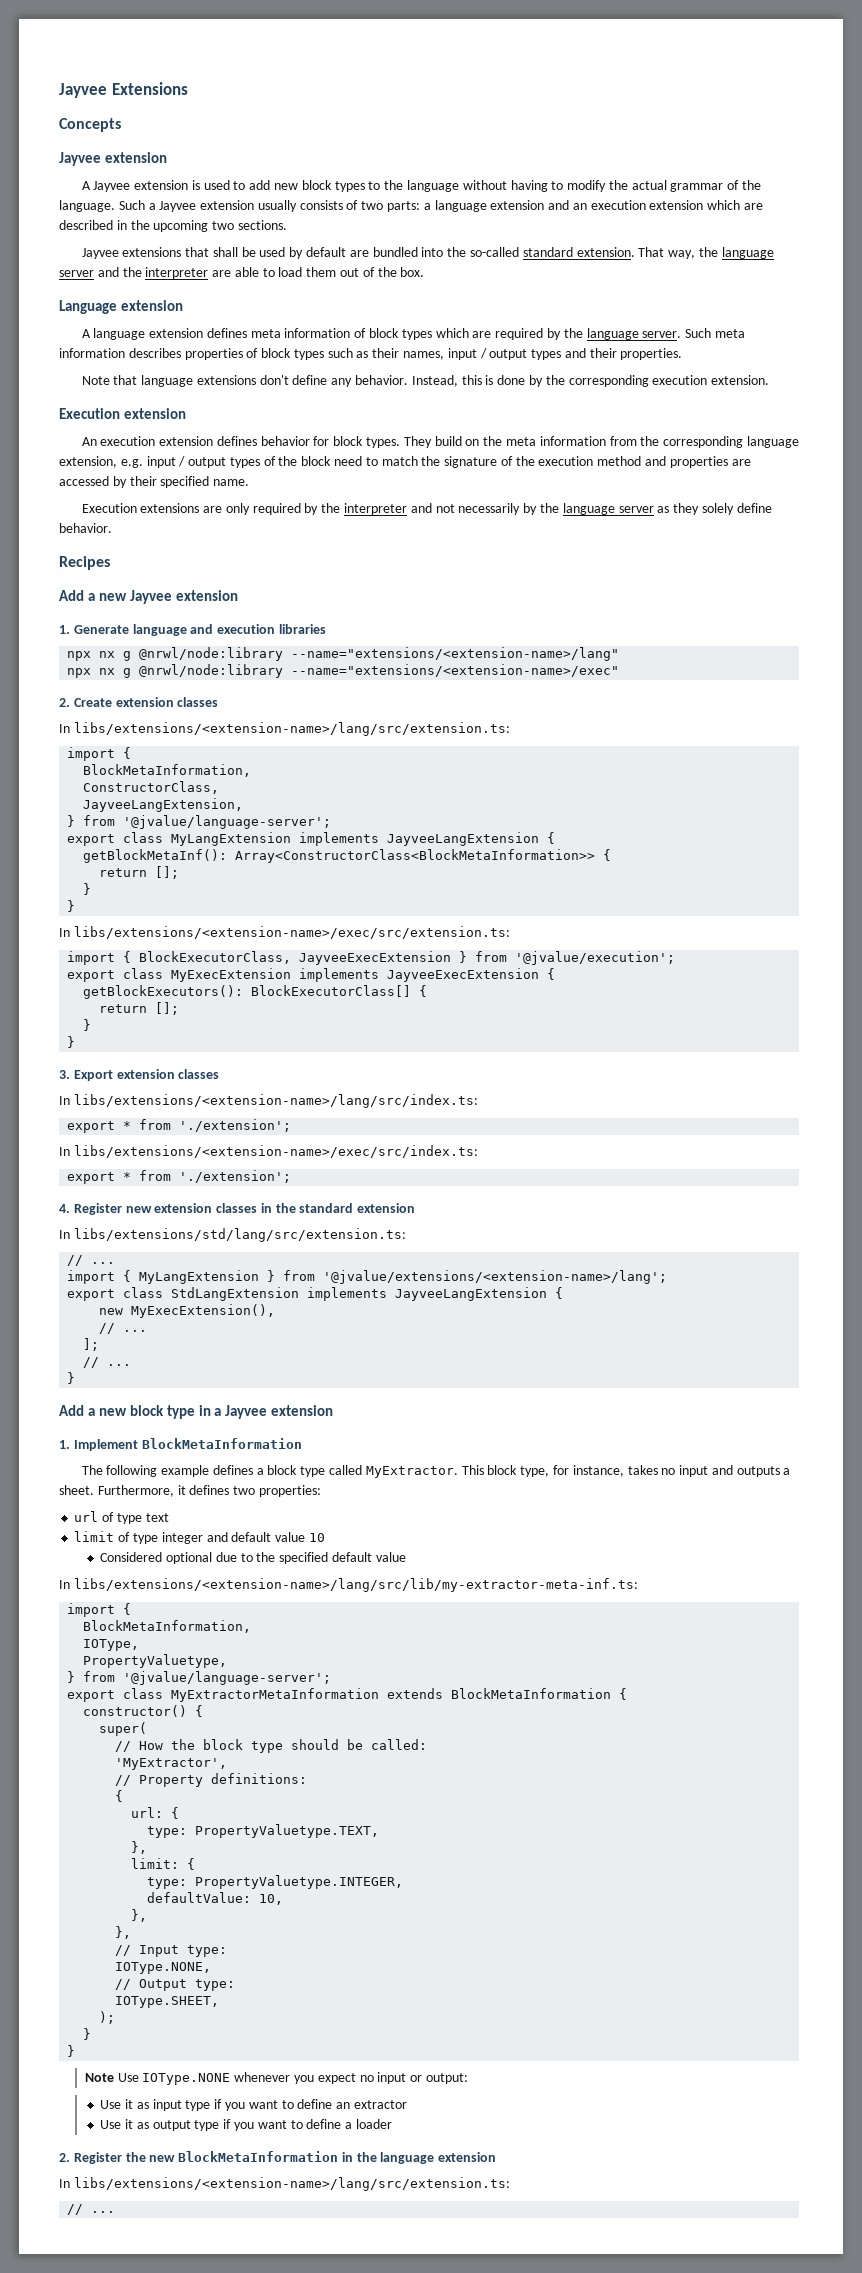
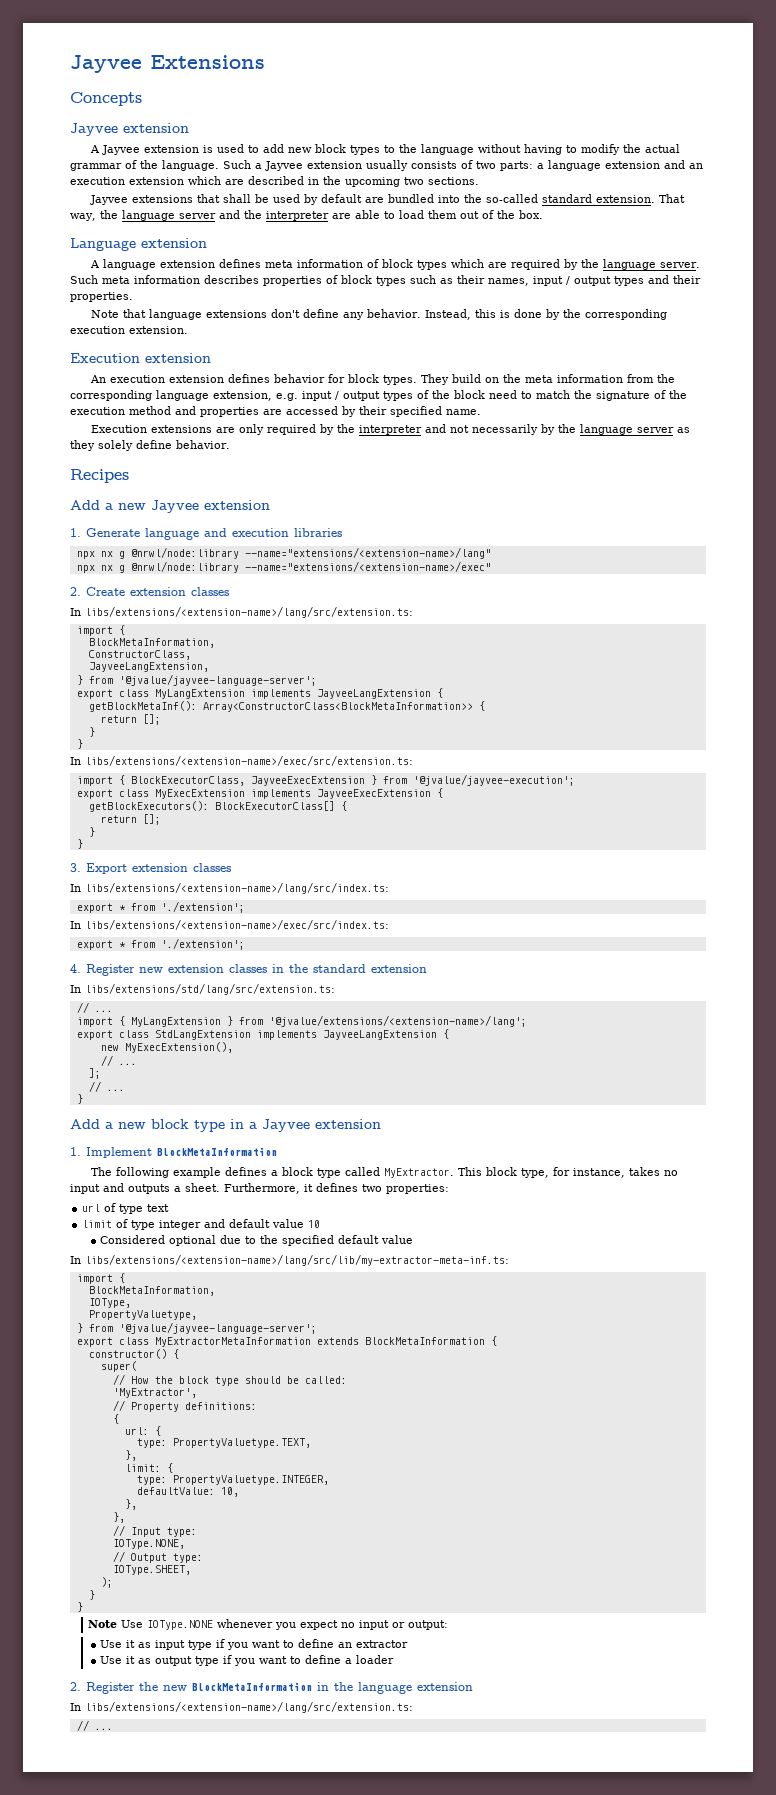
[123,815,332,829] '@jvalue/language-server'; -> [118,674,317,686] '@jvalue/jayvee-language-server';
[515,951,676,965] '@jvalue/execution'; -> [412,774,575,786] '@jvalue/jayvee-execution';
[123,1671,332,1685] '@jvalue/language-server'; -> [118,1322,317,1334] '@jvalue/jayvee-language-server';

